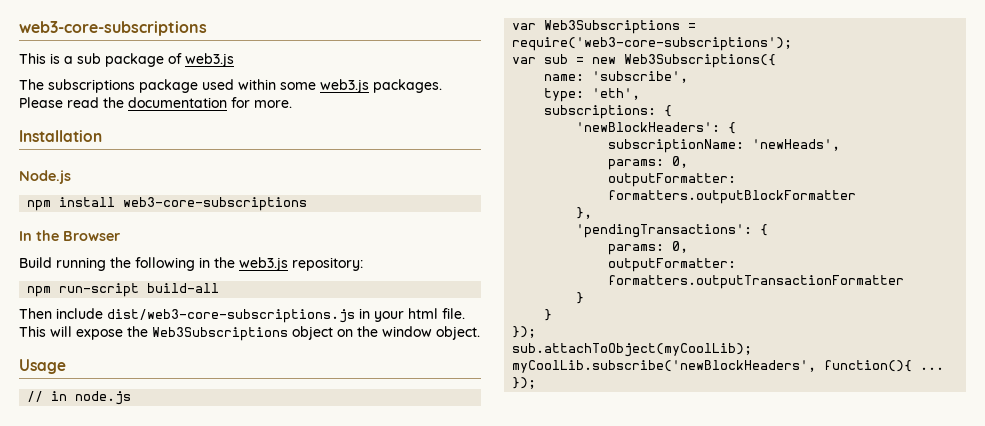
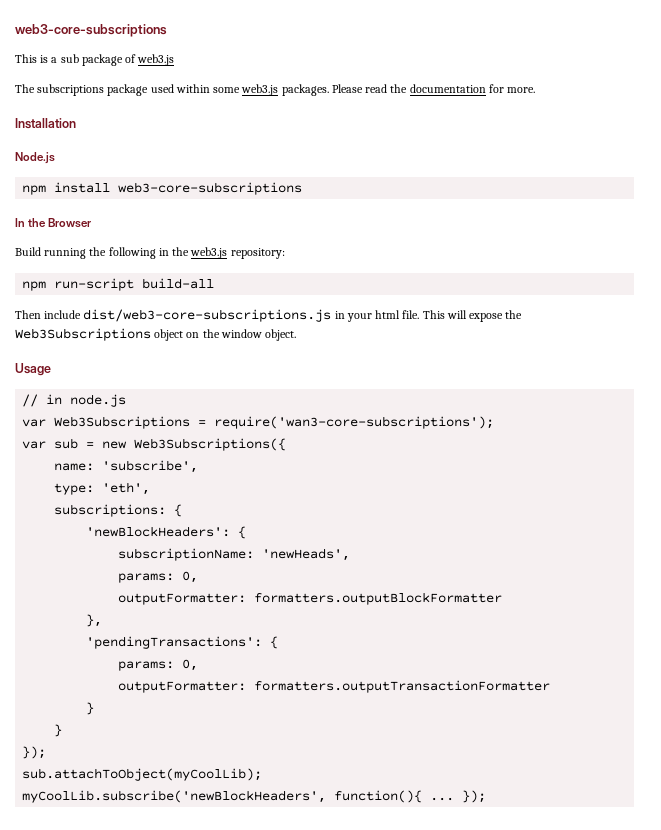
[512,37,793,51] require('web3-core-subscriptions'); -> [214,416,495,429] require('wan3-core-subscriptions');

